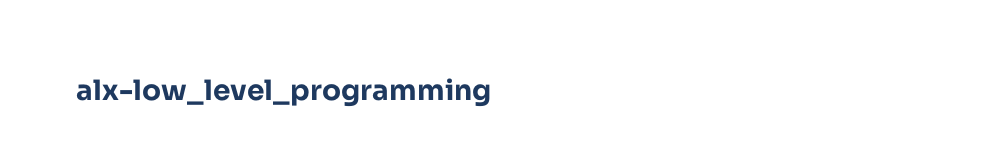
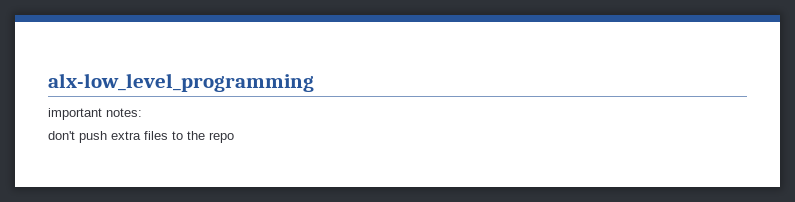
(491, 92) none -> [48,108,142,120] [48,131,234,143] // important notes: // don't push extra files to the repo

